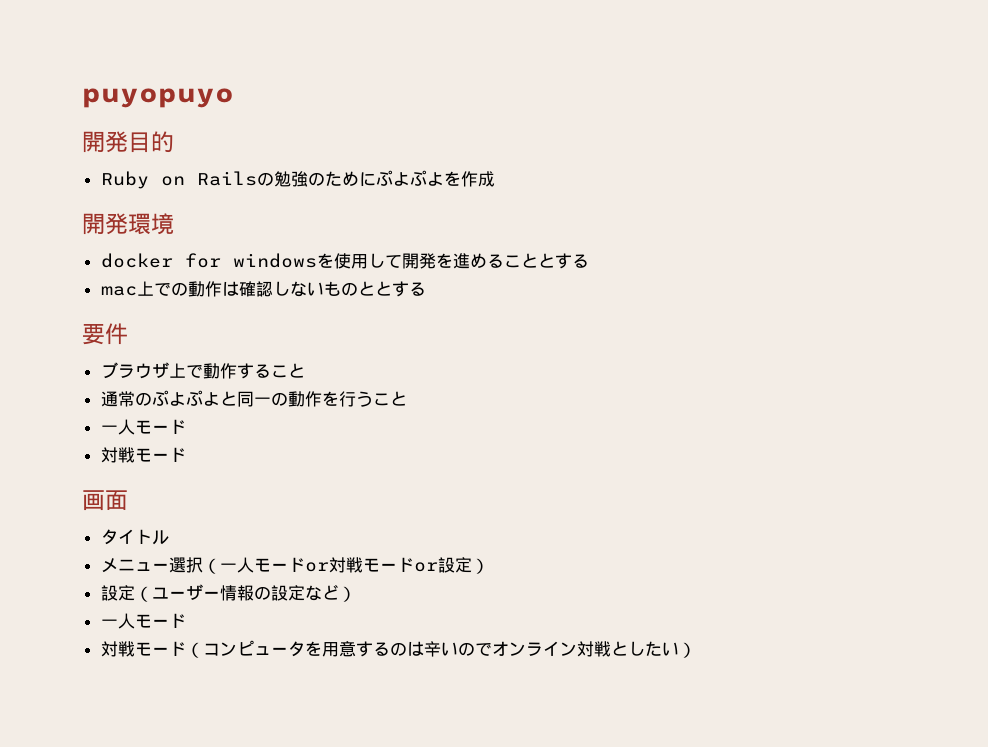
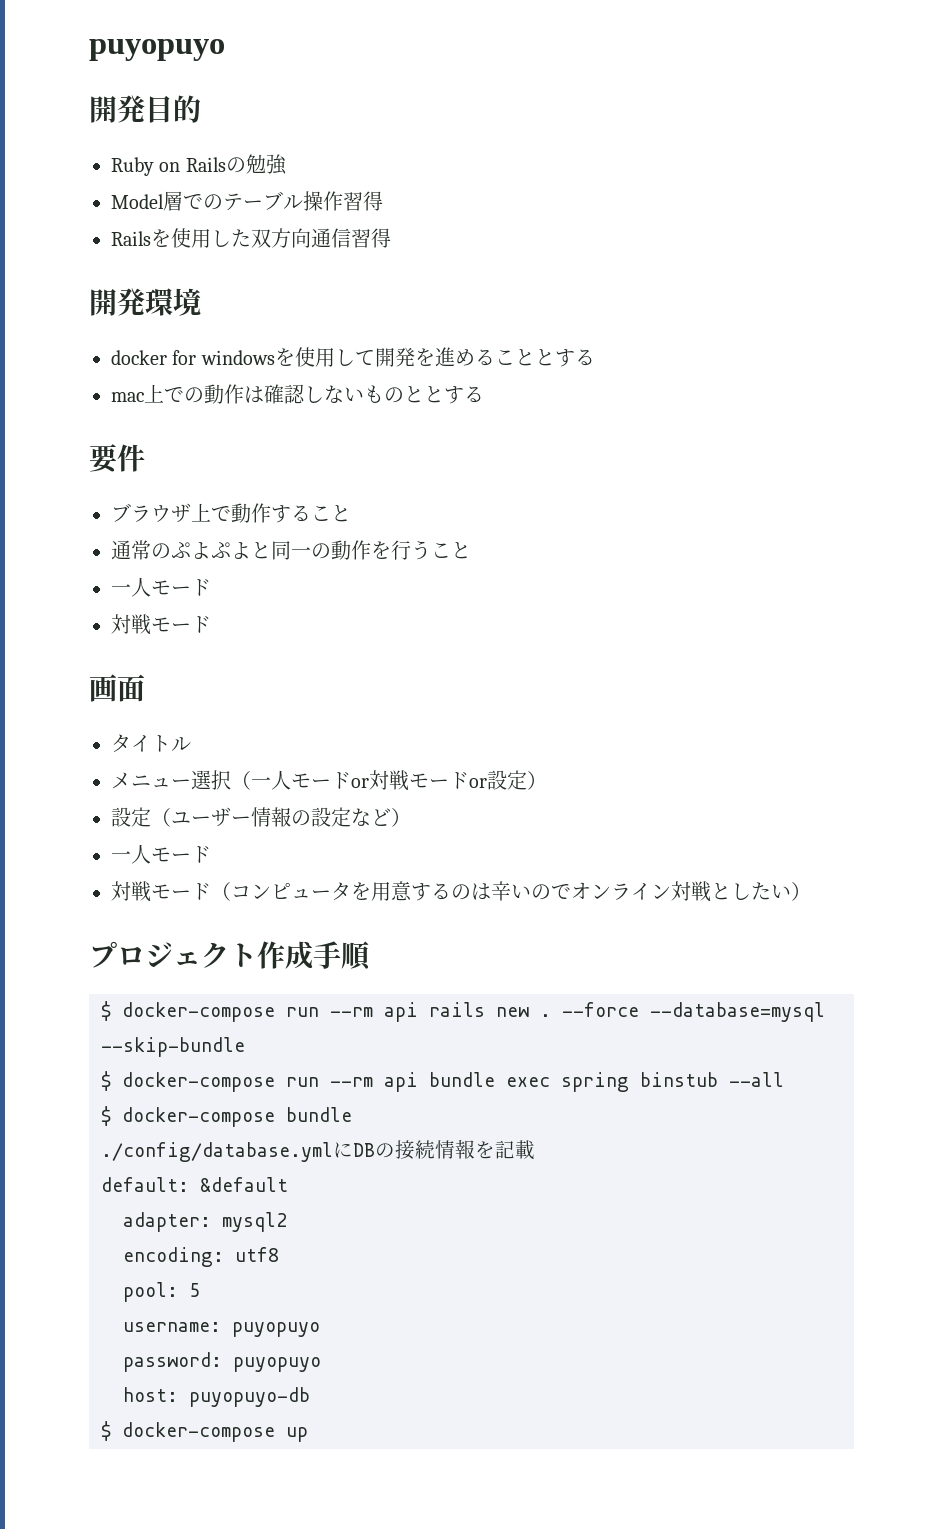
[307,170,495,187] のためにぷよぷよを作成 -> [111,191,383,211] [111,228,391,248] // Model層でのテーブル操作習得 // Railsを使用した双方向通信習得
(696, 650) none -> [89,941,371,970] [101,1001,825,1022] [101,1037,245,1057] [101,1071,784,1092] [101,1106,352,1127] [101,1139,535,1162] [101,1177,288,1192] [123,1212,287,1232] [123,1247,279,1267] [123,1282,200,1302] [123,1322,320,1337] [123,1352,321,1372] [123,1387,310,1407] [101,1421,308,1442] // プロジェクト作成手順 // $ docker-compose run --rm api rails new . --force --database=mysql --skip-bundle // $ docker-compose run --rm api bundle exec spring binstub --all // $ docker-compose bundle // ./config/database.ymlにDBの接続情報を記載 // default: &default // adapter: mysql2 // encoding: utf8 // pool: 5 // username: puyopuyo // password: puyopuyo // host: puyopuyo-db // $ docker-compose up

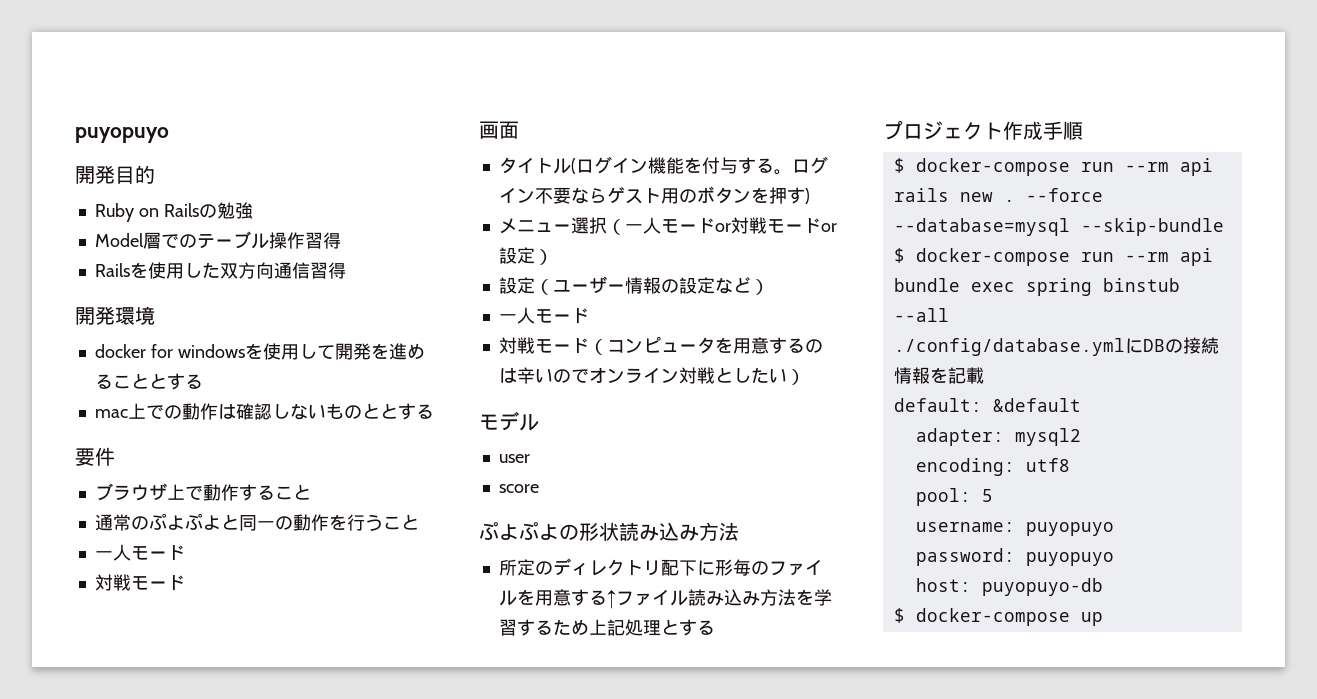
(191, 744) none -> [570,156,828,175] [498,186,810,204] (ログイン機能を付与する。ログイン不要ならゲスト用のボタンを押す)
(811, 891) none -> [479,411,539,431] [498,454,530,463] [498,484,539,493] [479,522,739,541] [498,558,823,576] [498,589,832,609] [498,619,715,636] // モデル // user // score // ぷよぷよの形状読み込み方法 // 所定のディレクトリ配下に形毎のファイルを用意する↑ファイル読み込み方法を学習するため上記処理とする
[101,1106,352,1127] // $ docker-compose bundle -> (949, 315) none

